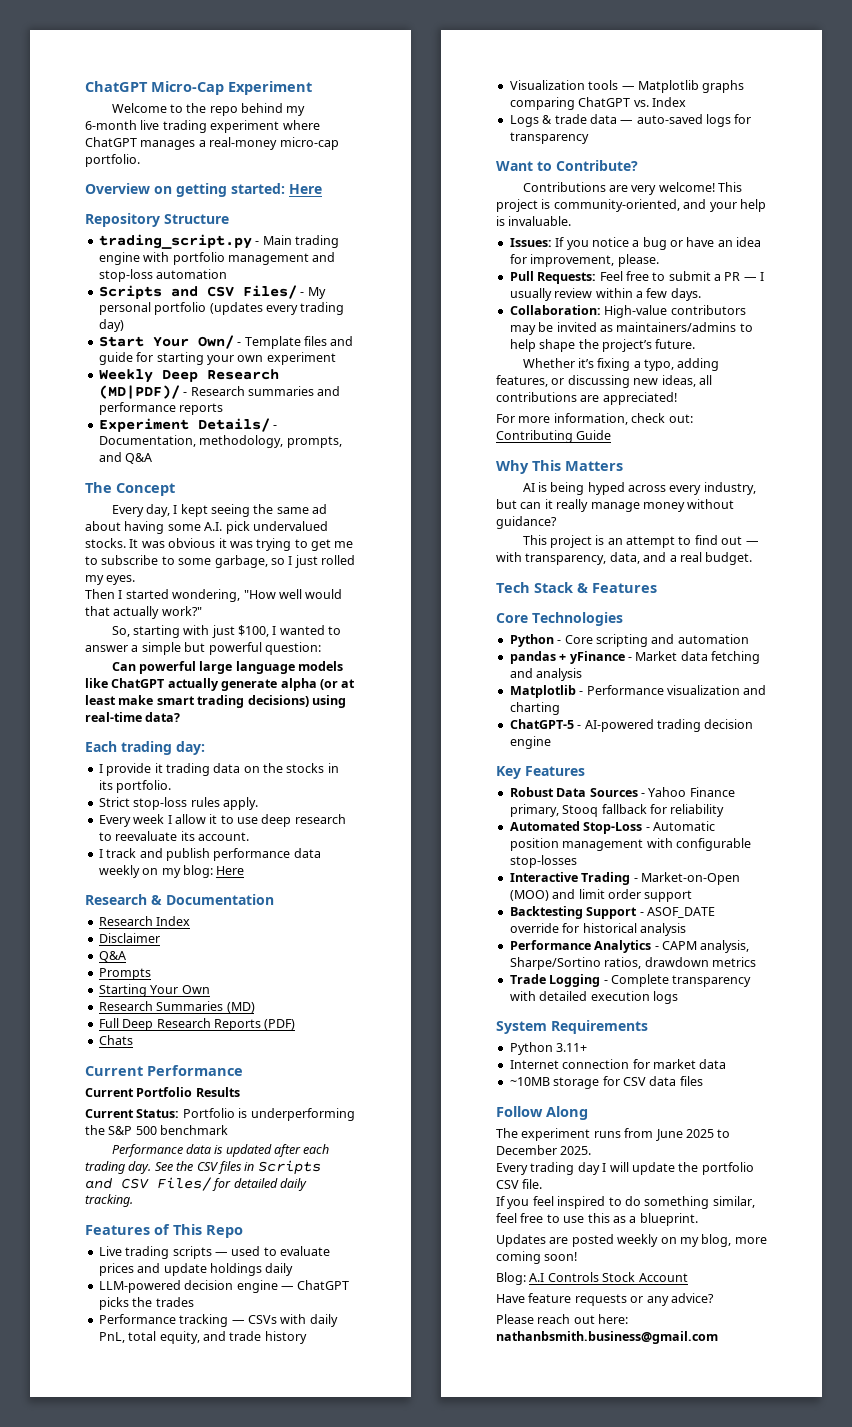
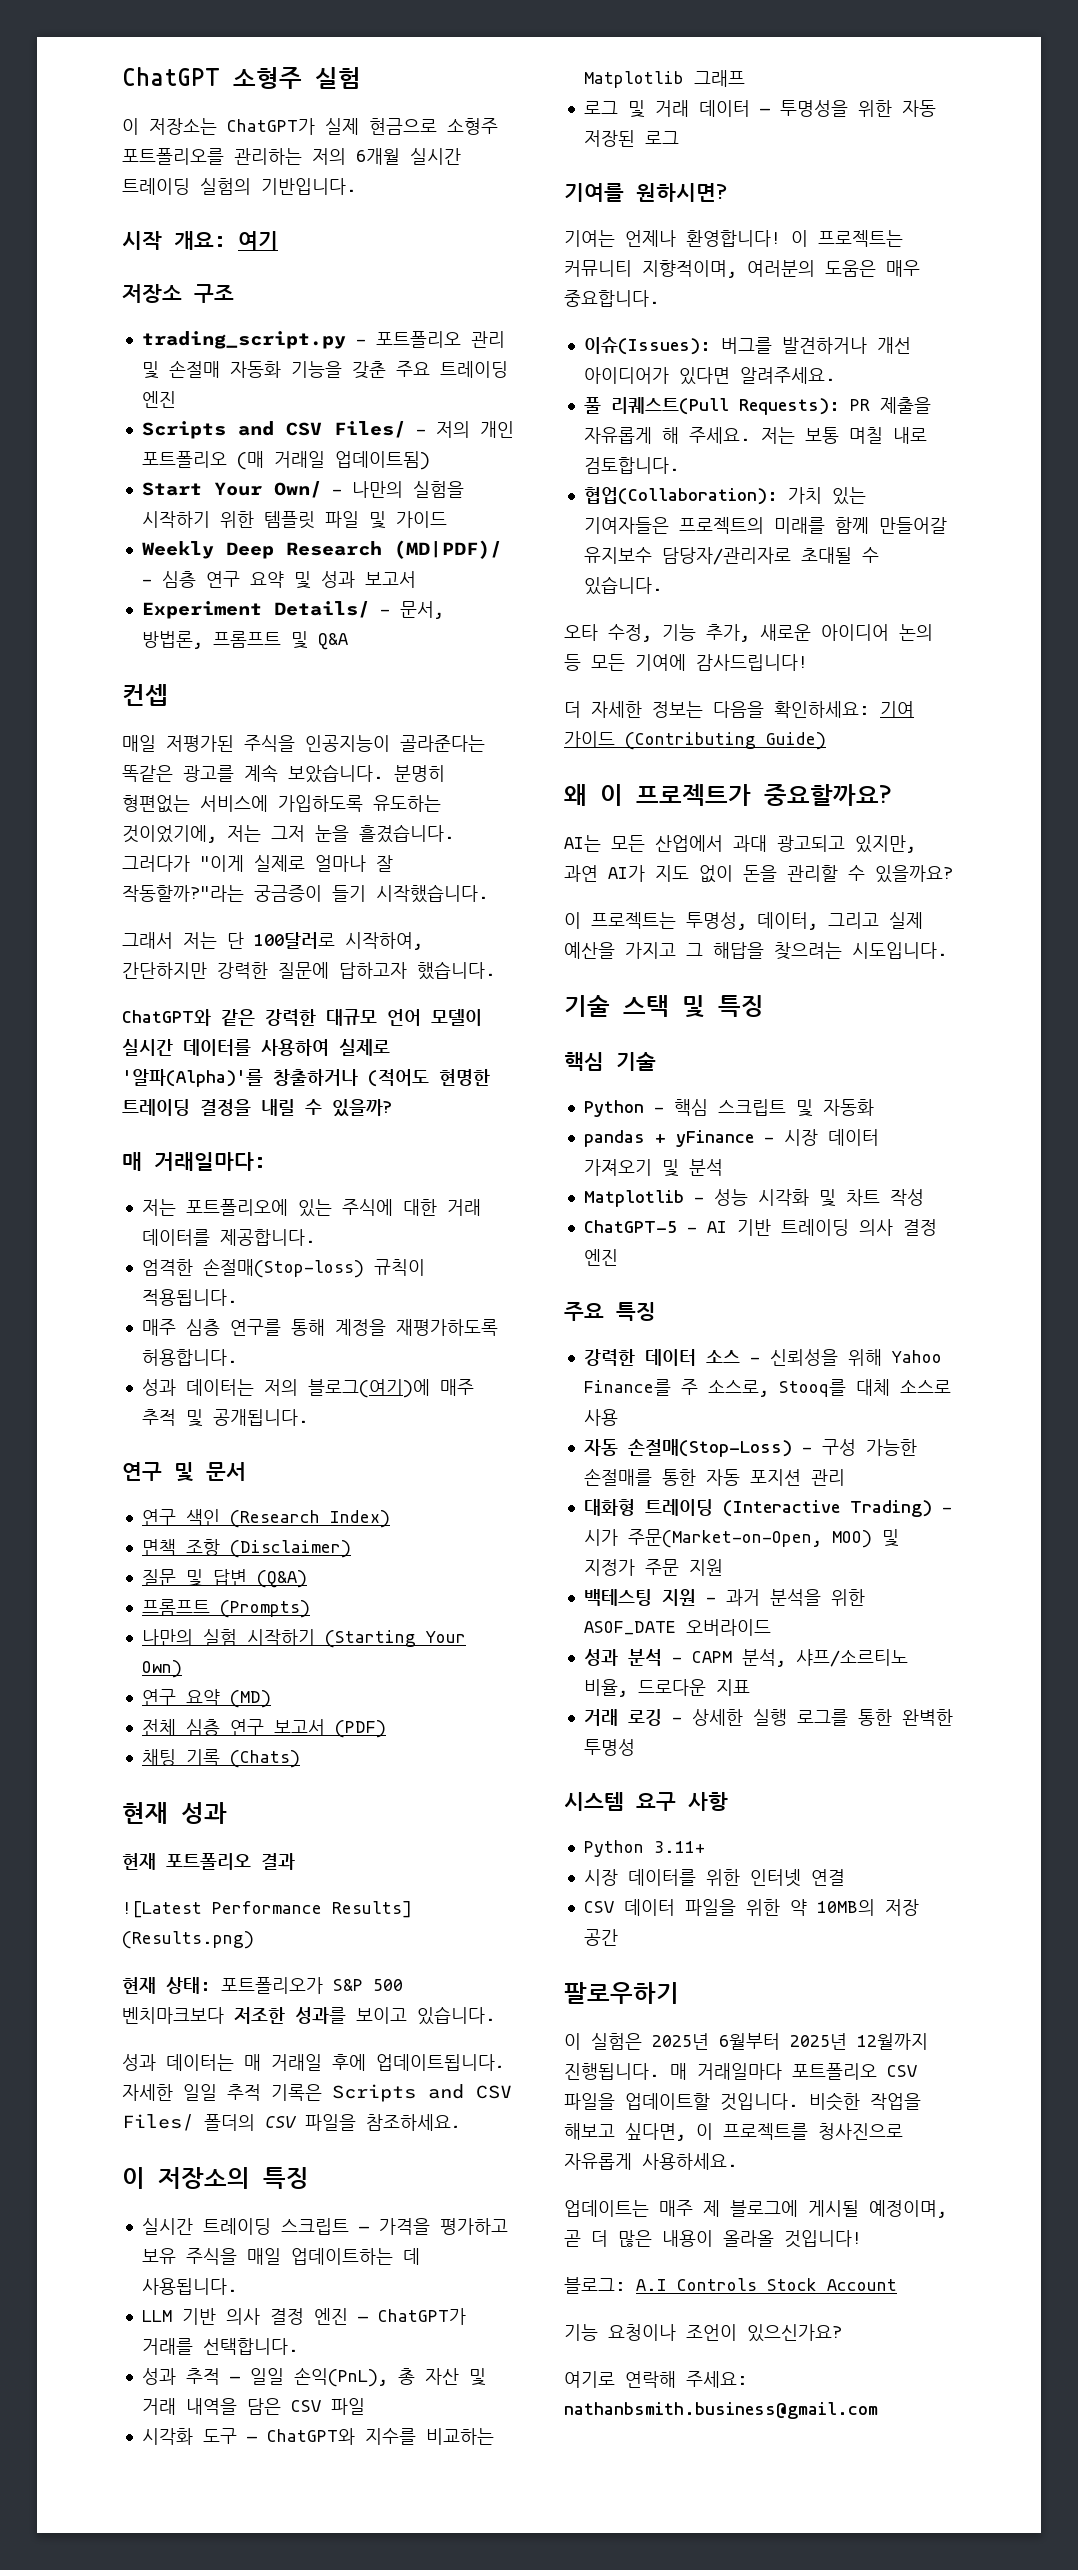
[85,81,312,95] [111,103,306,116] [85,120,320,133] [85,137,339,150] [85,154,140,167] [85,183,322,197] [85,213,229,227] [98,234,339,249] [98,252,336,265] [98,269,228,282] ChatGPT Micro-Cap Experiment // Welcome to the repo behind my 6-month live trading experiment where ChatGPT manages a real-money micro-cap portfolio. // Overview on getting started: Here // Repository Structure // trading_script.py - Main trading engine with portfolio management and stop-loss automation -> [122,67,361,89] [122,118,498,135] [122,148,461,165] [122,178,357,195] [122,231,278,250] [122,284,234,303] [141,331,505,349] [141,360,508,379] [141,391,176,408] ChatGPT 소형주 실험 // 이 저장소는 ChatGPT가 실제 현금으로 소형주 포트폴리오를 관리하는 저의 6개월 실시간 트레이딩 실험의 기반입니다. // 시작 개요: 여기 // 저장소 구조 // trading_script.py - 포트폴리오 관리 및 손절매 자동화 기능을 갖춘 주요 트레이딩 엔진
[307,287,326,299] [98,302,345,315] [98,319,124,332] [98,335,354,349] [98,352,336,365] My personal portfolio (updates every trading day) // Start Your Own/ - Template files and guide for starting your own experiment -> [435,421,514,438] [141,451,430,470] [141,481,464,498] [141,511,447,529] 저의 개인 포트폴리오 (매 거래일 업데이트됨) // Start Your Own/ - 나만의 실험을 시작하기 위한 템플릿 파일 및 가이드
[190,386,341,396] [98,402,224,415] [98,418,278,432] [98,435,342,448] [98,452,153,464] [85,482,175,496] [111,504,328,517] [85,521,328,534] [85,538,354,551] [85,555,355,568] [85,575,136,585] [85,589,343,602] [85,606,202,619] [111,625,342,638] [85,642,321,655] [111,661,344,674] [85,678,356,691] [85,695,346,708] [85,712,181,722] [85,741,205,755] [98,763,339,776] [98,780,172,793] [98,797,258,810] [98,814,346,827] [98,831,249,841] [98,848,321,861] [98,865,245,878] [85,894,274,905] [98,916,191,926] [98,933,160,943] [98,951,126,962] [98,968,151,980] [98,984,210,997] [98,1001,255,1013] [98,1018,296,1031] [98,1035,133,1045] [85,1065,243,1076] [85,1087,240,1097] [85,1108,355,1121] [85,1125,229,1135] [111,1144,330,1157] [85,1160,321,1175] [85,1177,308,1191] [85,1194,133,1207] [85,1224,243,1238] [98,1246,330,1259] [98,1263,294,1276] [98,1280,350,1293] [98,1297,194,1310] [98,1314,338,1327] [98,1331,307,1344] [509,80,745,93] [509,97,686,110] [509,114,752,127] [509,132,589,144] [496,160,638,171] [522,182,743,195] [496,199,766,212] [496,216,572,226] [509,237,762,250] [509,254,659,267] [509,271,765,284] [509,288,701,301] [509,305,746,318] [509,322,753,335] [509,339,696,352] [522,358,720,371] [496,375,712,388] [496,392,677,405] [496,413,693,425] [496,430,612,443] [496,460,623,474] [522,482,756,495] [496,499,735,512] [496,516,557,529] [522,535,759,548] [496,552,753,565] [496,582,657,593] [496,612,623,626] [509,634,749,647] [509,651,760,664] [509,668,583,681] [509,685,767,698] [509,702,560,715] [509,719,754,732] [509,736,551,749] [496,766,585,779] [509,787,735,797] [509,804,725,817] [509,821,715,834] [509,838,751,851] [509,855,577,868] [509,872,740,885] [509,889,693,902] [509,906,715,919] [509,923,686,936] [509,940,750,953] [509,957,756,970] [509,974,752,987] [509,991,678,1004] [496,1020,648,1034] [509,1042,588,1055] [509,1059,727,1069] [509,1076,703,1089] [496,1106,588,1120] [496,1128,731,1141] [496,1145,592,1155] [496,1162,754,1175] [496,1179,543,1189] [496,1196,755,1209] [496,1213,698,1226] [496,1234,767,1247] [496,1251,578,1264] [496,1272,688,1285] [496,1293,714,1306] [496,1314,629,1324] Research summaries and performance reports // Experiment Details/ - Documentation, methodology, prompts, and Q&A // The Concept // Every day, I kept seeing the same ad about having some A.I. pick undervalued stocks. It was obvious it was trying to get me to subscribe to some garbage, so I just rolled my eyes. // Then I started wondering, "How well would that actually work?" // So, starting with just $100, I wanted to answer a simple but powerful question: // Can powerful large language models like ChatGPT actually generate alpha (or at least make smart trading decisions) using real-time data? // Each trading day: // I provide it trading data on the stocks in its portfolio. // Strict stop-loss rules apply. // Every week I allow it to use deep research to reevaluate its account. // I track and publish performance data weekly on my blog: Here // Research & Documentation // Research Index // Disclaimer // Q&A // Prompts // Starting Your Own // Research Summaries (MD) // Full Deep Research Reports (PDF) // Chats // Current Performance // Current Portfolio Results // Current Status: Portfolio is underperforming the S&P 500 benchmark // Performance data is updated after each trading day. See the CSV files in Scripts and CSV Files/ for detailed daily tracking. // Features of This Repo // Live trading scripts — used to evaluate prices and update holdings daily // LLM-powered decision engine — ChatGPT picks the trades // Performance tracking — CSVs with daily PnL, total equity, and trade history // Visualization tools — Matplotlib graphs comparing ChatGPT vs. Index // Logs & trade data — auto-saved logs for transparency // Want to Contribute? // Contributions are very welcome! This project is community-oriented, and your help is invaluable. // Issues: If you notice a bug or have an idea for improvement, please. // Pull Requests: Feel free to submit a PR — I usually review within a few days. // Collaboration: High-value contributors may be invited as maintainers/admins to help shape the project’s future. // Whether it’s fixing a typo, adding features, or discussing new ideas, all contributions are appreciated! // For more information, check out: Contributing Guide // Why This Matters // AI is being hyped across every industry, but can it really manage money without guidance? // This project is an attempt to find out — with transparency, data, and a real budget. // Tech Stack & Features // Core Technologies // Python - Core scripting and automation // pandas + yFinance - Market data fetching and analysis // Matplotlib - Performance visualization and charting // ChatGPT-5 - AI-powered trading decision engine // Key Features // Robust Data Sources - Yahoo Finance primary, Stooq fallback for reliability // Automated Stop-Loss - Automatic position management with configurable stop-losses // Interactive Trading - Market-on-Open (MOO) and limit order support // Backtesting Support - ASOF_DATE override for historical analysis // Performance Analytics - CAPM analysis, Sharpe/Sortino ratios, drawdown metrics // Trade Logging - Complete transparency with detailed execution logs // System Requirements // Python 3.11+ // Internet connection for market data // ~10MB storage for CSV data files // Follow Along // The experiment runs from June 2025 to December 2025. // Every trading day I will update the portfolio CSV file. // If you feel inspired to do something similar, feel free to use this as a blueprint. // Updates are posted weekly on my blog, more coming soon! // Blog: A.I Controls Stock Account // Have feature requests or any advice? // Please reach out here: -> [161,571,416,589] [141,601,444,619] [141,631,348,650] [122,684,168,706] [122,735,485,752] [122,764,445,783] [122,795,441,813] [122,824,455,843] [122,855,393,872] [122,884,489,903] [122,932,423,950] [122,961,496,980] [122,1009,482,1026] [122,1039,390,1056] [122,1069,490,1087] [122,1099,392,1117] [122,1152,266,1171] [141,1199,481,1217] [141,1229,316,1246] [141,1258,425,1278] [141,1289,238,1306] [141,1319,498,1336] [141,1349,238,1366] [141,1379,474,1398] [141,1409,309,1427] [122,1462,246,1482] [141,1509,390,1528] [141,1539,351,1558] [141,1569,307,1588] [141,1599,310,1618] [141,1629,466,1648] [141,1660,182,1678] [141,1689,271,1708] [141,1719,386,1738] [141,1749,300,1768] [122,1802,227,1824] [122,1853,295,1870] [122,1901,412,1918] [122,1931,254,1949] [122,1977,403,1994] [122,2006,496,2025] [122,2054,505,2071] [122,2084,512,2102] [122,2114,461,2131] [122,2167,309,2189] [141,2218,508,2235] [141,2248,420,2265] [141,2278,238,2295] [141,2308,466,2325] [141,2338,299,2355] [141,2367,486,2387] [141,2398,365,2415] [141,2428,494,2445] [583,70,745,88] [583,100,936,118] [583,130,679,147] [564,183,728,202] [564,230,903,247] [564,260,920,278] [564,290,660,307] [583,337,911,355] [583,367,836,385] [583,397,931,415] [583,427,927,444] [583,457,680,474] [583,487,866,505] [583,517,947,534] [583,547,879,565] [583,576,663,595] [564,624,933,642] [564,654,808,671] [564,701,914,718] [564,731,826,750] [564,784,892,806] [564,835,916,853] [564,865,953,883] [564,912,923,930] [564,942,948,960] [564,995,764,1018] [564,1052,656,1071] [583,1099,874,1117] [583,1129,879,1147] [583,1159,723,1177] [583,1189,924,1207] [583,1219,937,1236] [583,1249,618,1266] [564,1302,656,1321] [583,1349,942,1366] [583,1379,951,1397] [583,1409,618,1426] [583,1439,917,1457] [583,1468,845,1486] [583,1499,952,1517] [583,1529,899,1548] [583,1559,723,1576] [583,1589,865,1606] [583,1619,771,1636] [583,1649,908,1667] [583,1679,750,1697] [583,1709,953,1726] [583,1739,635,1756] [564,1792,728,1811] [583,1840,705,1857] [583,1869,845,1887] [583,1899,919,1916] [583,1929,618,1946] [564,1982,679,2004] [564,2033,928,2050] [564,2063,917,2080] [564,2092,921,2111] [564,2123,903,2141] [564,2153,738,2170] [564,2200,947,2218] [564,2230,862,2248] [564,2277,897,2294] [564,2324,842,2342] [564,2371,748,2388] 심층 연구 요약 및 성과 보고서 // Experiment Details/ - 문서, 방법론, 프롬프트 및 Q&A // 컨셉 // 매일 저평가된 주식을 인공지능이 골라준다는 똑같은 광고를 계속 보았습니다. 분명히 형편없는 서비스에 가입하도록 유도하는 것이었기에, 저는 그저 눈을 흘겼습니다. 그러다가 "이게 실제로 얼마나 잘 작동할까?"라는 궁금증이 들기 시작했습니다. // 그래서 저는 단 100달러로 시작하여, 간단하지만 강력한 질문에 답하고자 했습니다. // ChatGPT와 같은 강력한 대규모 언어 모델이 실시간 데이터를 사용하여 실제로 '알파(Alpha)'를 창출하거나 (적어도 현명한 트레이딩 결정을 내릴 수 있을까? // 매 거래일마다: // 저는 포트폴리오에 있는 주식에 대한 거래 데이터를 제공합니다. // 엄격한 손절매(Stop-loss) 규칙이 적용됩니다. // 매주 심층 연구를 통해 계정을 재평가하도록 허용합니다. // 성과 데이터는 저의 블로그(여기)에 매주 추적 및 공개됩니다. // 연구 및 문서 // 연구 색인 (Research Index) // 면책 조항 (Disclaimer) // 질문 및 답변 (Q&A) // 프롬프트 (Prompts) // 나만의 실험 시작하기 (Starting Your Own) // 연구 요약 (MD) // 전체 심층 연구 보고서 (PDF) // 채팅 기록 (Chats) // 현재 성과 // 현재 포트폴리오 결과 // ![Latest Performance Results] (Results.png) // 현재 상태: 포트폴리오가 S&P 500 벤치마크보다 저조한 성과를 보이고 있습니다. // 성과 데이터는 매 거래일 후에 업데이트됩니다. 자세한 일일 추적 기록은 Scripts and CSV Files/ 폴더의 CSV 파일을 참조하세요. // 이 저장소의 특징 // 실시간 트레이딩 스크립트 — 가격을 평가하고 보유 주식을 매일 업데이트하는 데 사용됩니다. // LLM 기반 의사 결정 엔진 — ChatGPT가 거래를 선택합니다. // 성과 추적 — 일일 손익(PnL), 총 자산 및 거래 내역을 담은 CSV 파일 // 시각화 도구 — ChatGPT와 지수를 비교하는 Matplotlib 그래프 // 로그 및 거래 데이터 — 투명성을 위한 자동 저장된 로그 // 기여를 원하시면? // 기여는 언제나 환영합니다! 이 프로젝트는 커뮤니티 지향적이며, 여러분의 도움은 매우 중요합니다. // 이슈(Issues): 버그를 발견하거나 개선 아이디어가 있다면 알려주세요. // 풀 리퀘스트(Pull Requests): PR 제출을 자유롭게 해 주세요. 저는 보통 며칠 내로 검토합니다. // 협업(Collaboration): 가치 있는 기여자들은 프로젝트의 미래를 함께 만들어갈 유지보수 담당자/관리자로 초대될 수 있습니다. // 오타 수정, 기능 추가, 새로운 아이디어 논의 등 모든 기여에 감사드립니다! // 더 자세한 정보는 다음을 확인하세요: 기여 가이드 (Contributing Guide) // 왜 이 프로젝트가 중요할까요? // AI는 모든 산업에서 과대 광고되고 있지만, 과연 AI가 지도 없이 돈을 관리할 수 있을까요? // 이 프로젝트는 투명성, 데이터, 그리고 실제 예산을 가지고 그 해답을 찾으려는 시도입니다. // 기술 스택 및 특징 // 핵심 기술 // Python - 핵심 스크립트 및 자동화 // pandas + yFinance - 시장 데이터 가져오기 및 분석 // Matplotlib - 성능 시각화 및 차트 작성 // ChatGPT-5 - AI 기반 트레이딩 의사 결정 엔진 // 주요 특징 // 강력한 데이터 소스 - 신뢰성을 위해 Yahoo Finance를 주 소스로, Stooq를 대체 소스로 사용 // 자동 손절매(Stop-Loss) - 구성 가능한 손절매를 통한 자동 포지션 관리 // 대화형 트레이딩 (Interactive Trading) - 시가 주문(Market-on-Open, MOO) 및 지정가 주문 지원 // 백테스팅 지원 - 과거 분석을 위한 ASOF_DATE 오버라이드 // 성과 분석 - CAPM 분석, 샤프/소르티노 비율, 드로다운 지표 // 거래 로깅 - 상세한 실행 로그를 통한 완벽한 투명성 // 시스템 요구 사항 // Python 3.11+ // 시장 데이터를 위한 인터넷 연결 // CSV 데이터 파일을 위한 약 10MB의 저장 공간 // 팔로우하기 // 이 실험은 2025년 6월부터 2025년 12월까지 진행됩니다. 매 거래일마다 포트폴리오 CSV 파일을 업데이트할 것입니다. 비슷한 작업을 해보고 싶다면, 이 프로젝트를 청사진으로 자유롭게 사용하세요. // 업데이트는 매주 제 블로그에 게시될 예정이며, 곧 더 많은 내용이 올라올 것입니다! // 블로그: A.I Controls Stock Account // 기능 요청이나 조언이 있으신가요? // 여기로 연락해 주세요:

